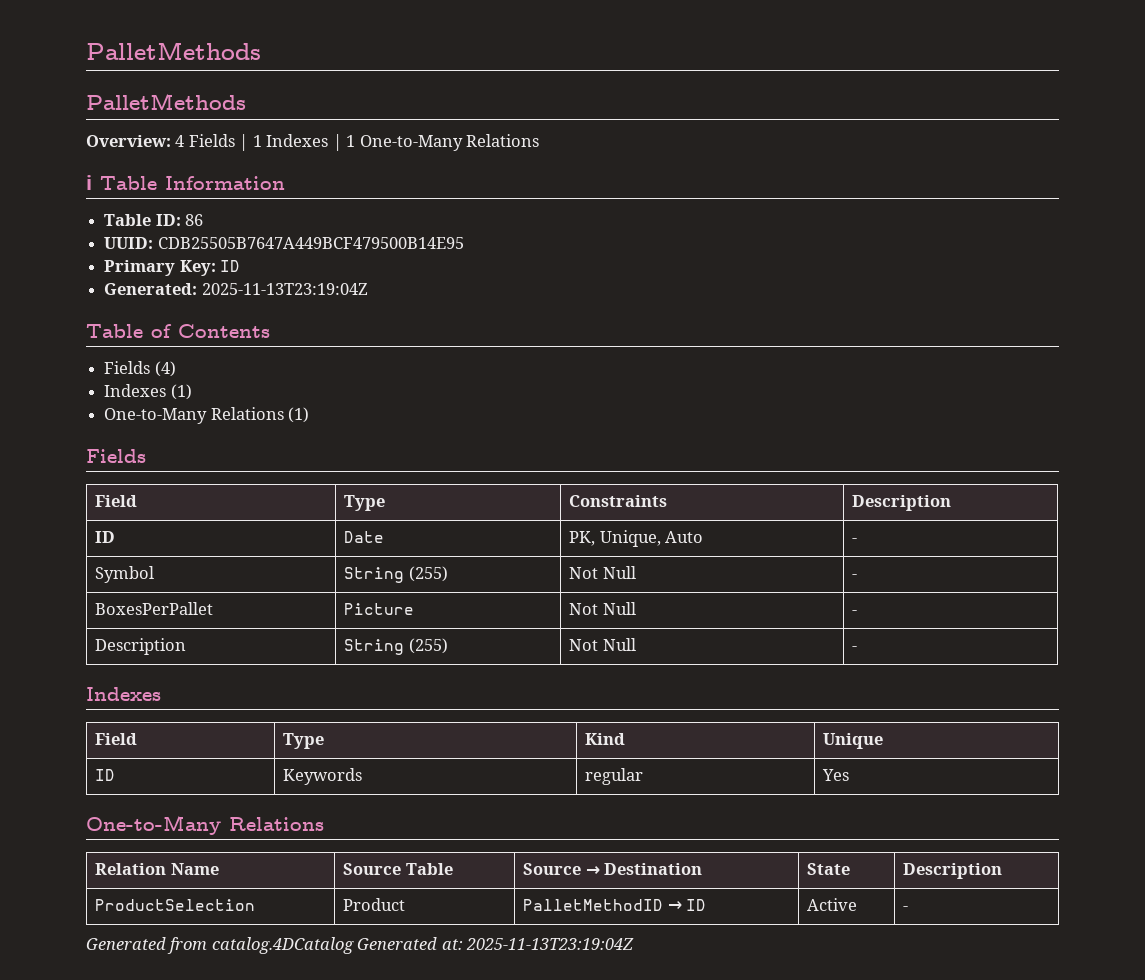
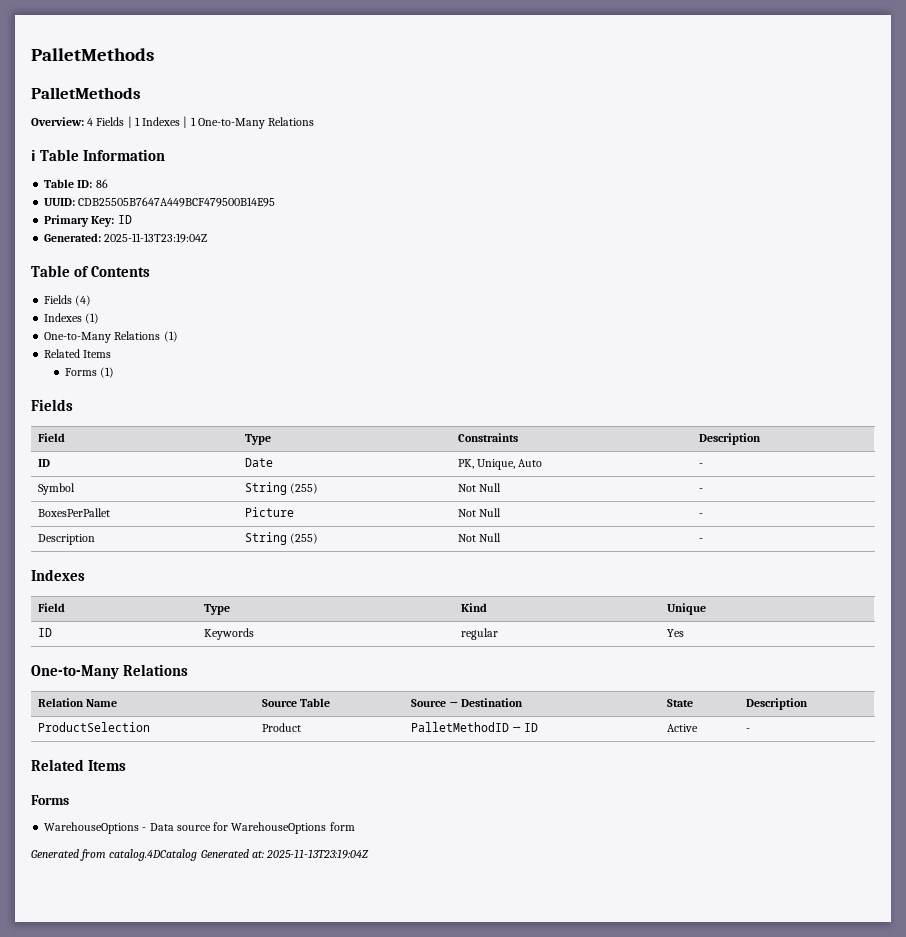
(310, 415) none -> [44,349,112,358] [64,367,115,378] // Related Items // Forms (1)
(909, 908) none -> [31,759,127,771] [31,795,69,805] [44,822,355,834] // Related Items // Forms // WarehouseOptions - Data source for WarehouseOptions form

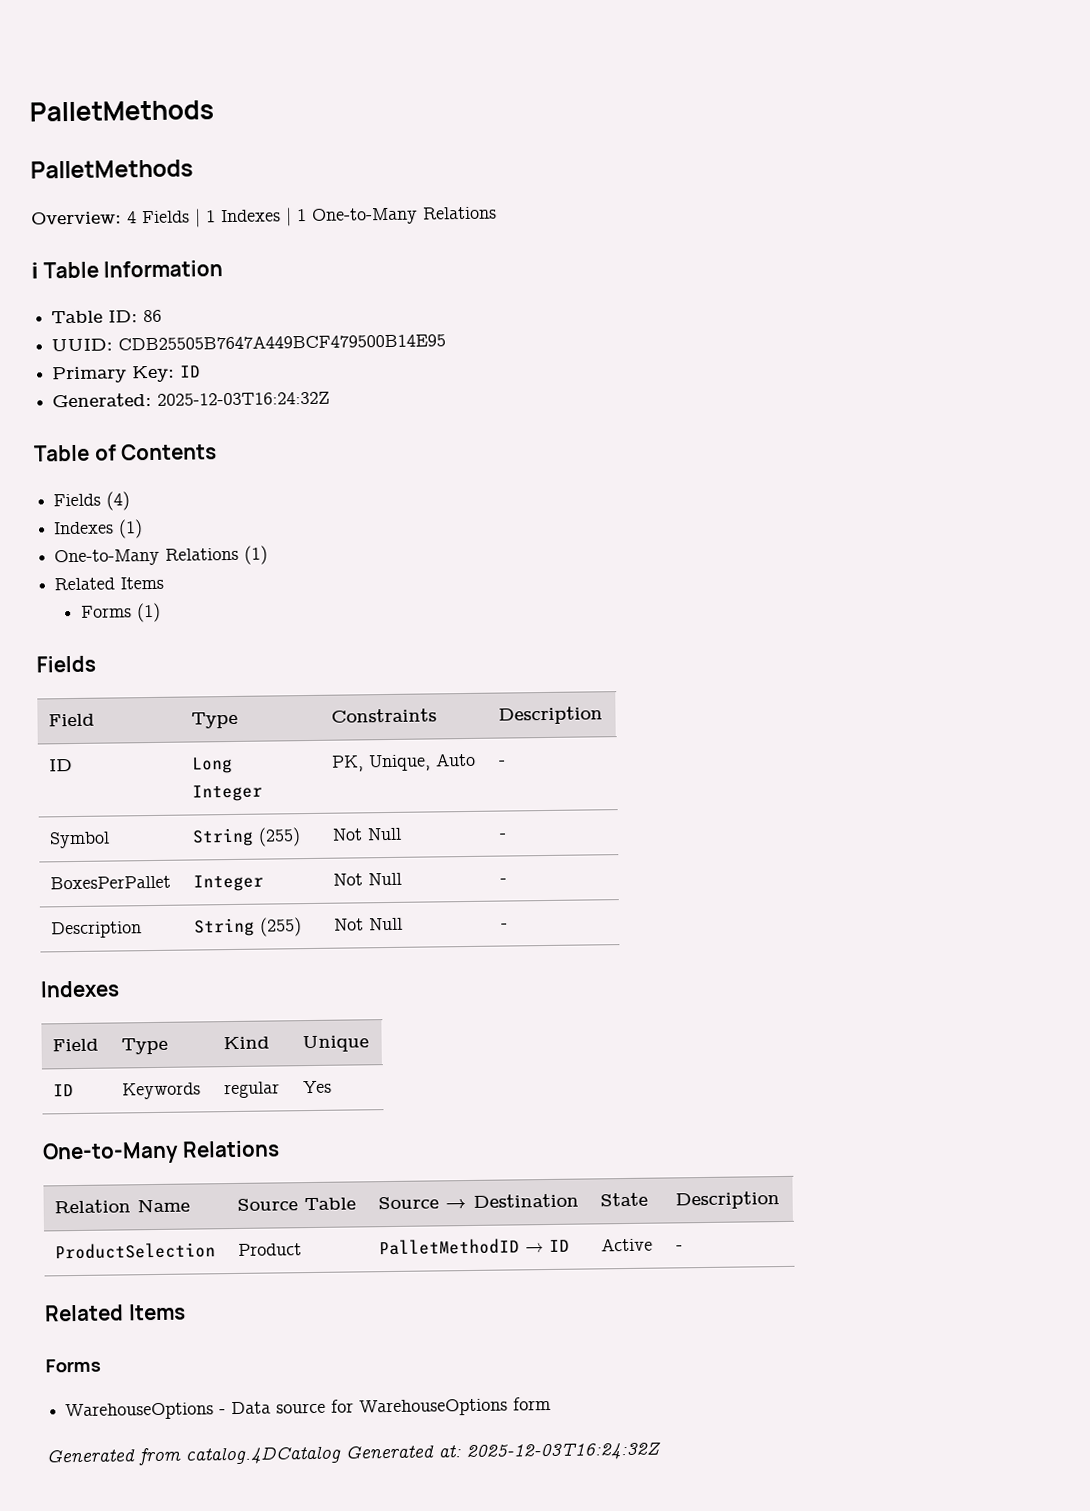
[104,233,208,243] 2025-11-13T23:19:04Z -> [157,391,331,406] 2025-12-03T16:24:32Z
[244,458,273,467] Date -> [191,756,234,774] [192,784,264,802] Long Integer
[244,507,294,517] Picture -> [193,874,265,892] Integer
[266,849,370,859] 2025-11-13T23:19:04Z -> [466,1442,661,1462] 2025-12-03T16:24:32Z

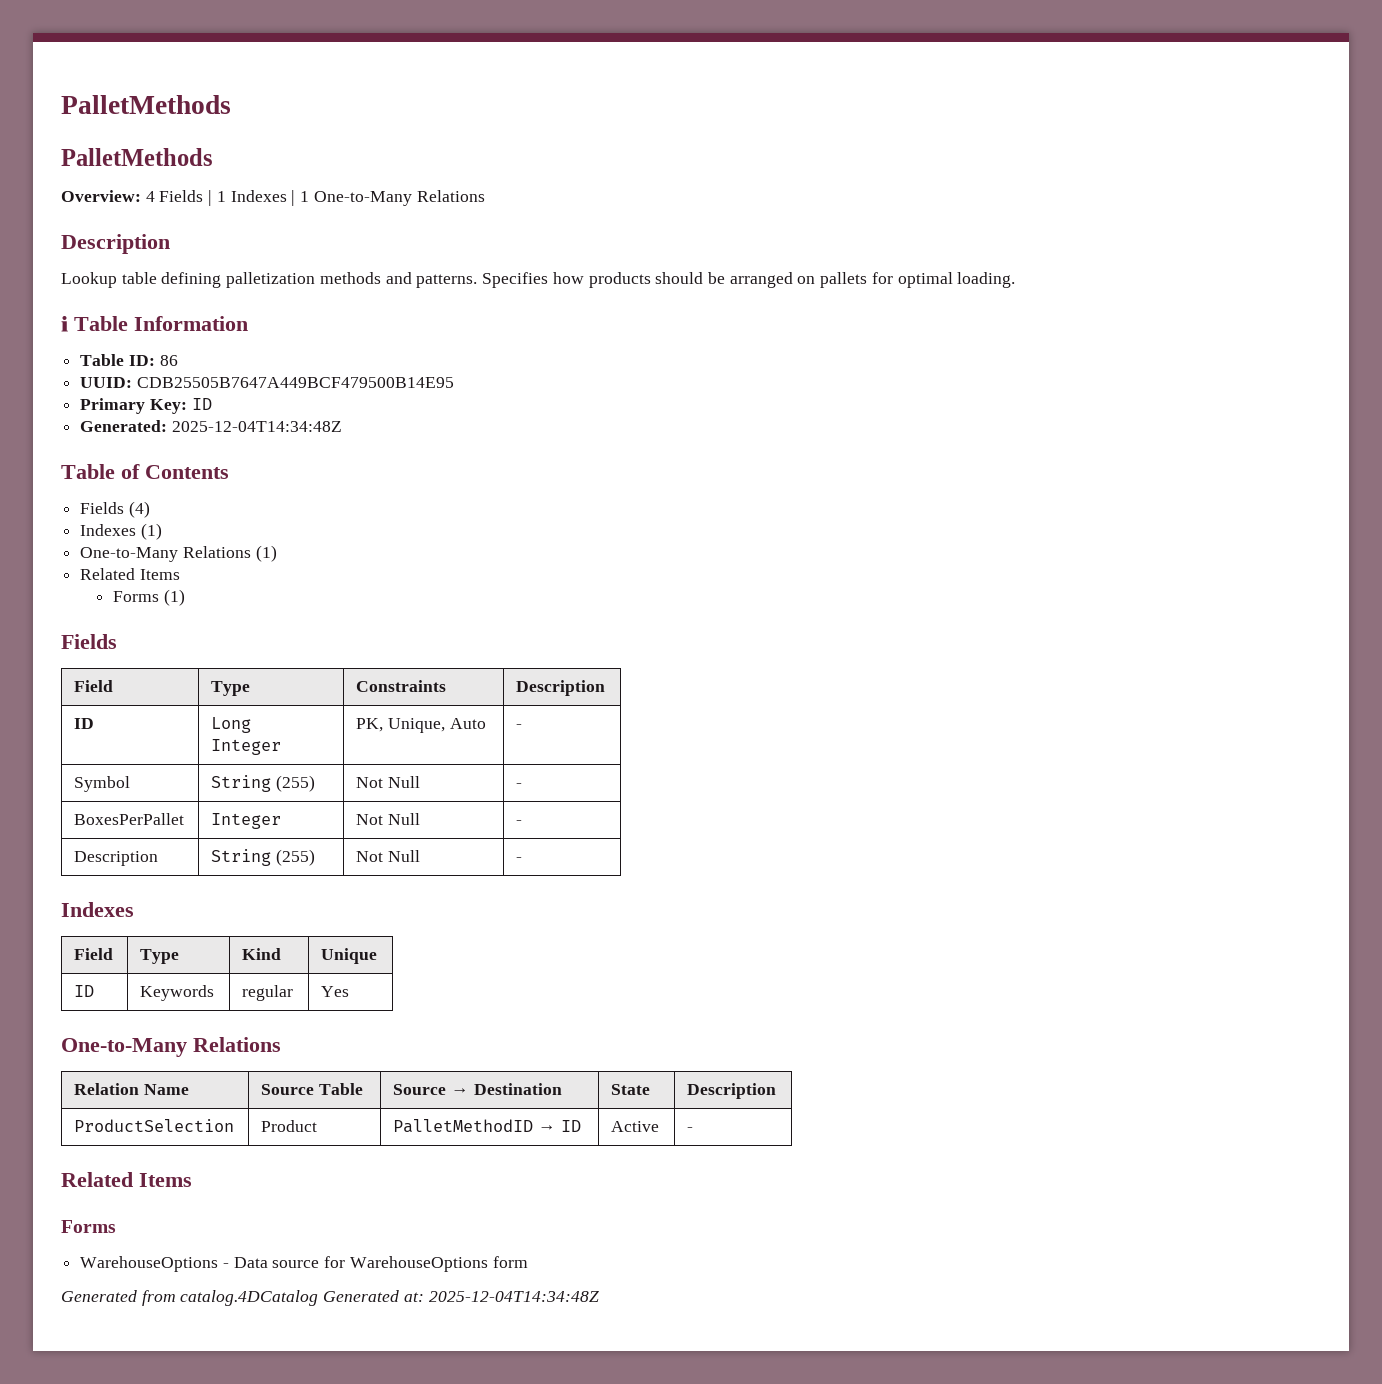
(497, 213) none -> [61,234,170,254] [61,272,1016,288] // Description // Lookup table defining palletization methods and patterns. Specifies how products should be arranged on pallets for optimal loading.
[157,391,331,406] 2025-12-03T16:24:32Z -> [171,421,342,432] 2025-12-04T14:34:48Z
[466,1442,661,1462] 2025-12-03T16:24:32Z -> [428,1291,599,1302] 2025-12-04T14:34:48Z

